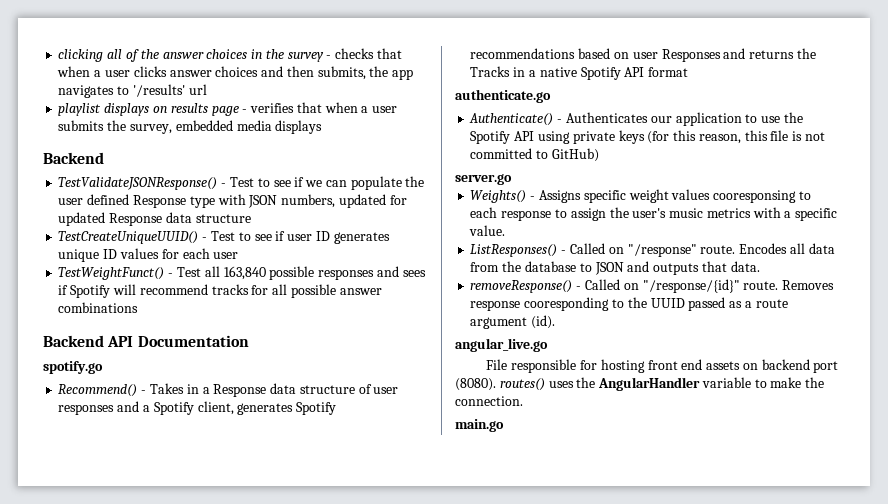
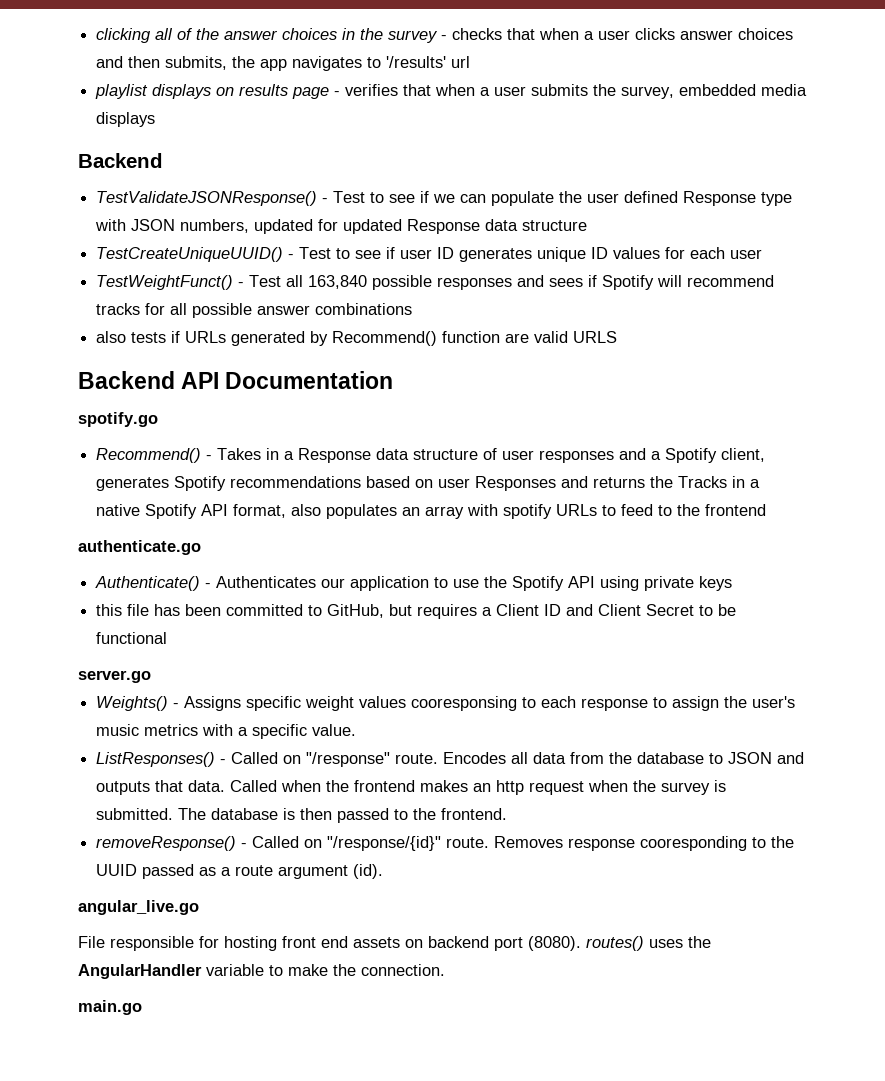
(139, 307) none -> [96,331,618,346] // also tests if URLs generated by Recommend() function are valid URLS
[648,67,689,77] format -> [233,504,767,519] format, also populates an array with spotify URLs to feed to the frontend
[647,130,825,144] [470,148,599,162] (for this reason, this file is not committed to GitHub) -> [96,604,737,619] [96,632,168,644] // this file has been committed to GitHub, but requires a Client ID and Client Secret to be functional
(760, 266) none -> [230,780,727,795] [96,808,508,823] Called when the frontend makes an http request when the survey is submitted. The database is then passed to the frontend.

